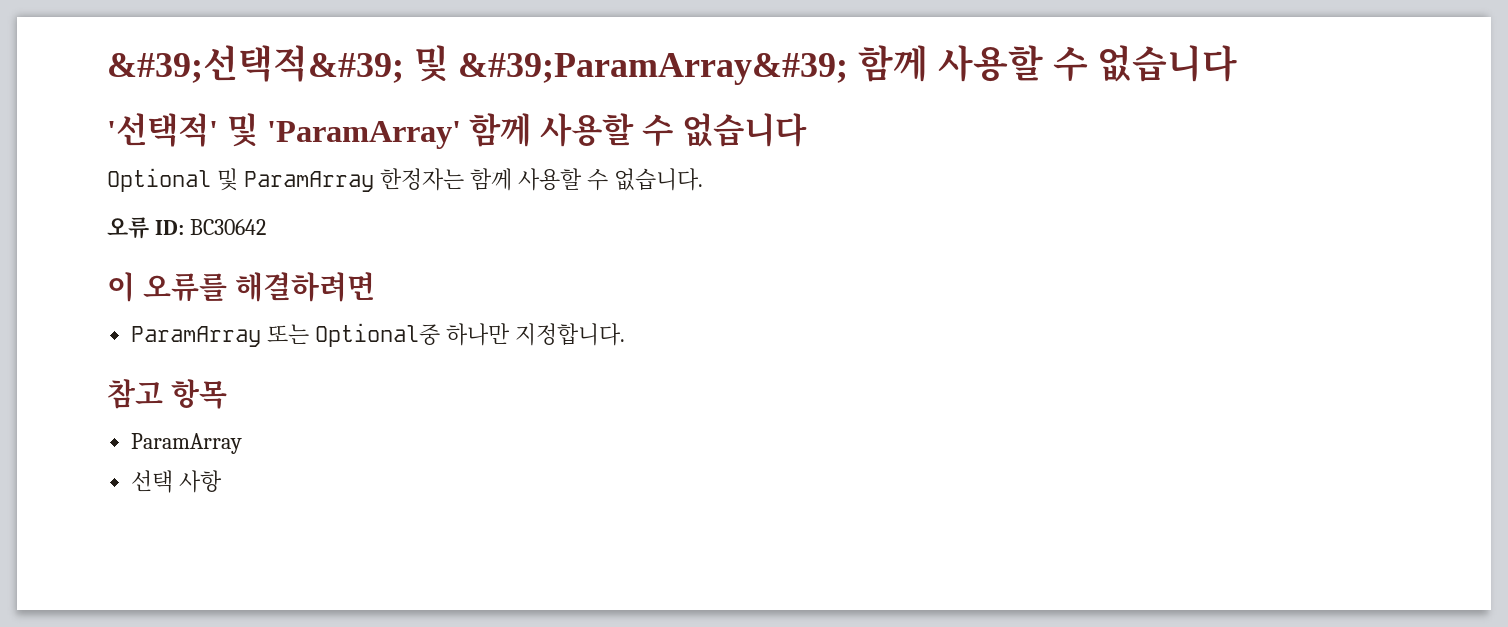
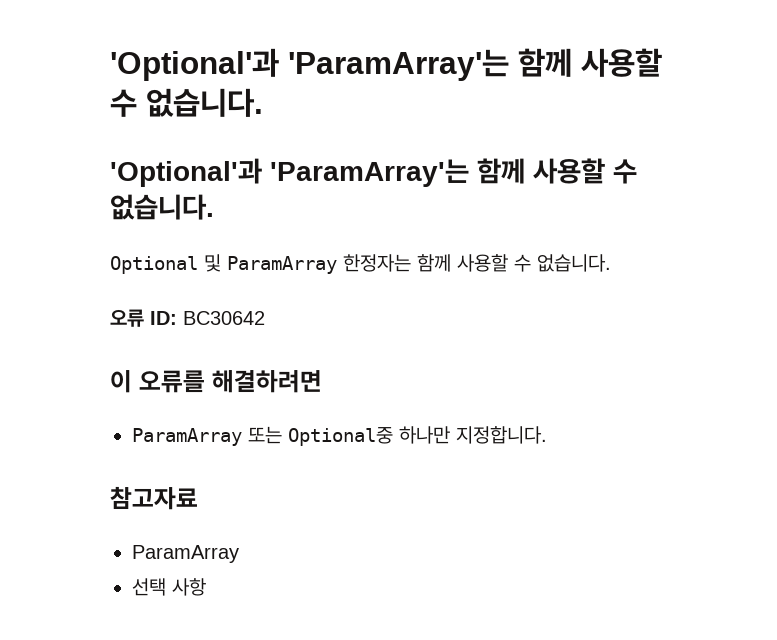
[107,45,1238,85] [107,113,807,149] &#39;선택적&#39; 및 &#39;ParamArray&#39; 함께 사용할 수 없습니다 // '선택적' 및 'ParamArray' 함께 사용할 수 없습니다 -> [110,48,662,81] [110,88,263,117] [110,158,637,187] [110,194,214,220] 'Optional'과 'ParamArray'는 함께 사용할 수 없습니다. // 'Optional'과 'ParamArray'는 함께 사용할 수 없습니다.
[107,379,227,409] 참고 항목 -> [110,486,198,510] 참고자료

